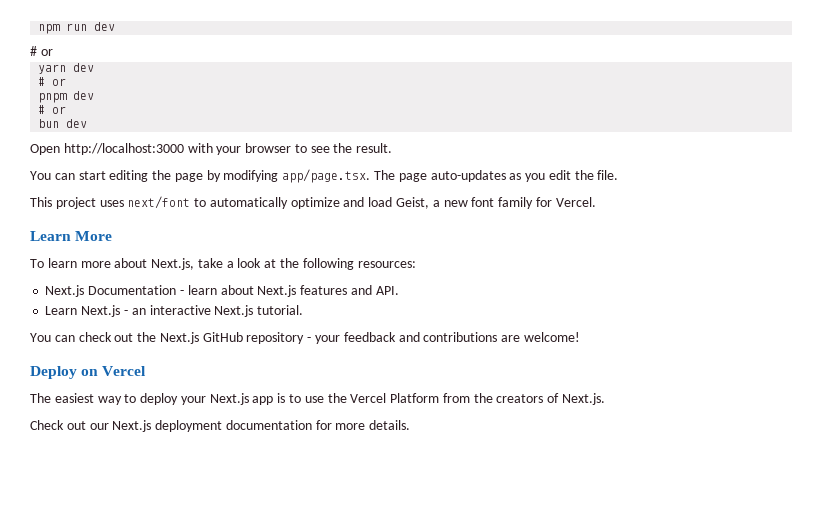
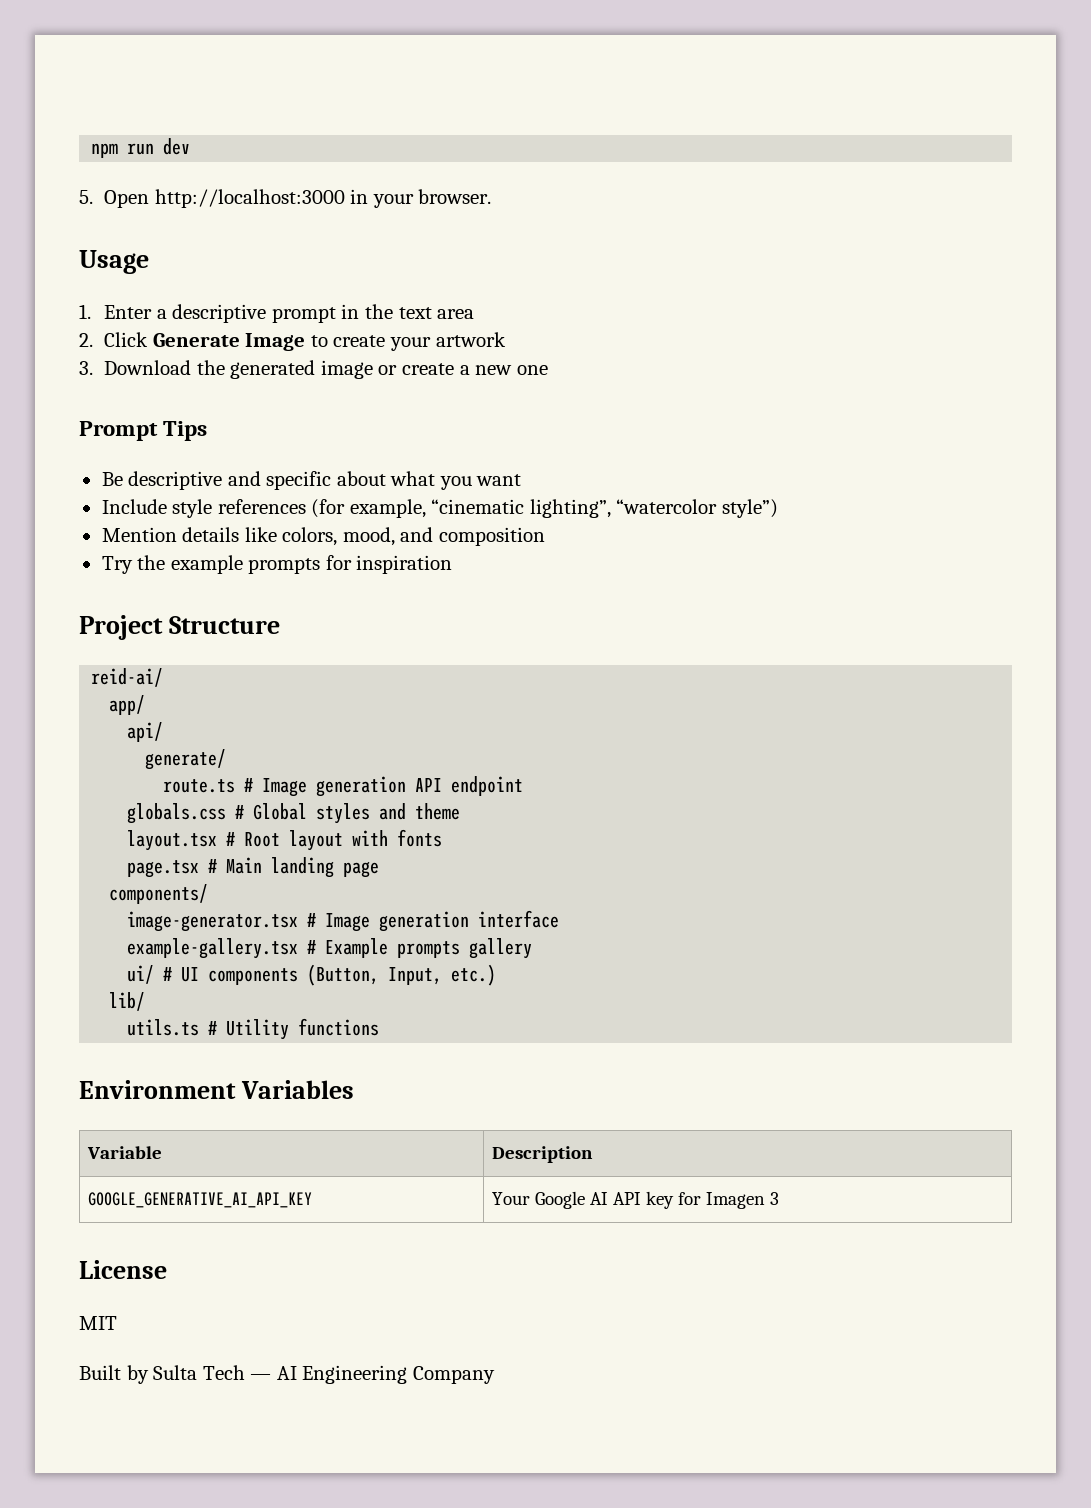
[30,46,53,56] [38,63,95,74] [38,77,67,86] [38,91,95,103] [38,105,67,114] [38,119,88,128] [30,143,393,155] [30,169,619,183] [30,196,596,209] [30,231,113,241] [30,258,416,270] [45,285,399,297] [45,305,304,317] [30,332,580,344] [30,366,147,379] [30,393,606,405] [30,420,411,432] # or // yarn dev // # or // pnpm dev // # or // bun dev // Open http://localhost:3000 with your browser to see the result. // You can start editing the page by modifying app/page.tsx. The page auto-updates as you edit the file. // This project uses next/font to automatically optimize and load Geist, a new font family for Vercel. // Learn More // To learn more about Next.js, take a look at the following resources: // Next.js Documentation - learn about Next.js features and API. // Learn Next.js - an interactive Next.js tutorial. // You can check out the Next.js GitHub repository - your feedback and contributions are welcome! // Deploy on Vercel // The easiest way to deploy your Next.js app is to use the Vercel Platform from the creators of Next.js. // Check out our Next.js deployment documentation for more details. -> [79,189,492,208] [79,250,149,274] [79,304,475,323] [79,332,506,351] [79,360,548,379] [79,421,208,441] [101,471,522,490] [101,499,778,518] [101,527,545,546] [101,555,453,574] [79,615,280,640] [91,668,164,687] [109,695,146,715] [127,722,164,742] [145,749,227,770] [163,776,524,797] [127,803,461,824] [127,829,443,851] [127,857,380,878] [109,884,209,904] [127,910,560,932] [127,938,533,959] [127,964,497,986] [109,992,146,1011] [127,1018,380,1040] [79,1080,354,1099] [86,1146,162,1159] [491,1146,593,1163] [87,1192,312,1208] [491,1191,779,1209] [79,1260,167,1279] [79,1316,117,1330] [79,1365,495,1384] 5. Open http://localhost:3000 in your browser. // Usage // 1. Enter a descriptive prompt in the text area // 2. Click Generate Image to create your artwork // 3. Download the generated image or create a new one // Prompt Tips // Be descriptive and specific about what you want // Include style references (for example, “cinematic lighting”, “watercolor style”) // Mention details like colors, mood, and composition // Try the example prompts for inspiration // Project Structure // reid-ai/ // app/ // api/ // generate/ // route.ts # Image generation API endpoint // globals.css # Global styles and theme // layout.tsx # Root layout with fonts // page.tsx # Main landing page // components/ // image-generator.tsx # Image generation interface // example-gallery.tsx # Example prompts gallery // ui/ # UI components (Button, Input, etc.) // lib/ // utils.ts # Utility functions // Environment Variables // Variable | Description // GOOGLE_GENERATIVE_AI_API_KEY | Your Google AI API key for Imagen 3 // License // MIT // Built by Sulta Tech — AI Engineering Company

